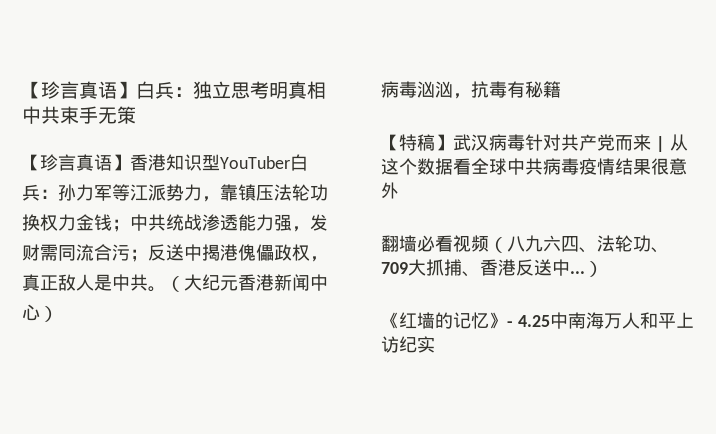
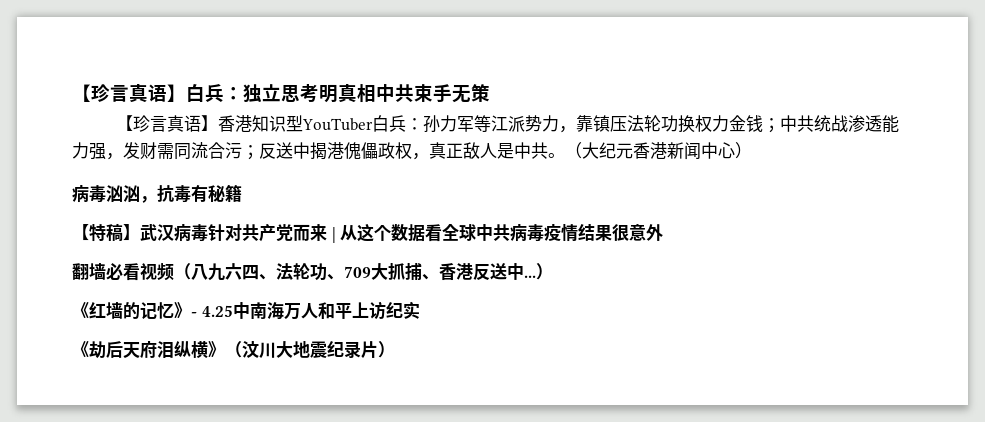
(435, 344) none -> [72,340,395,359] // 《劫后天府泪纵横》（汶川大地震纪录片）

